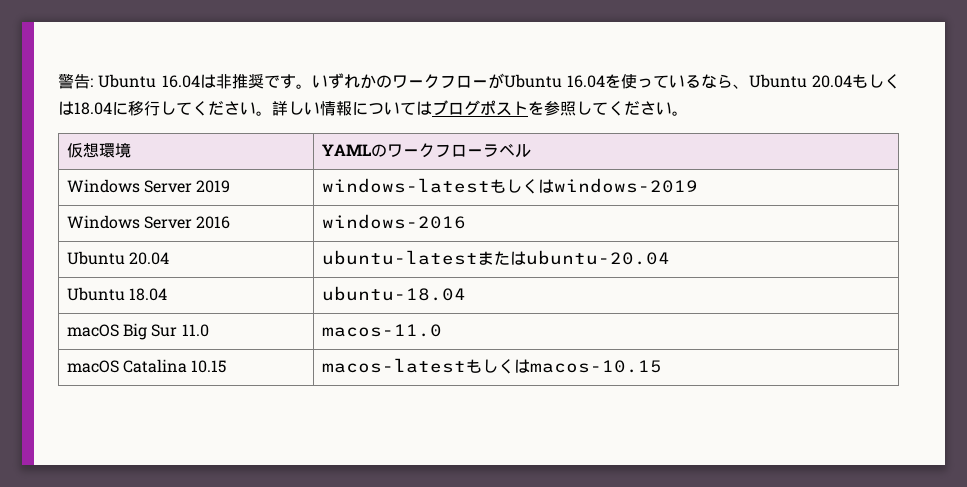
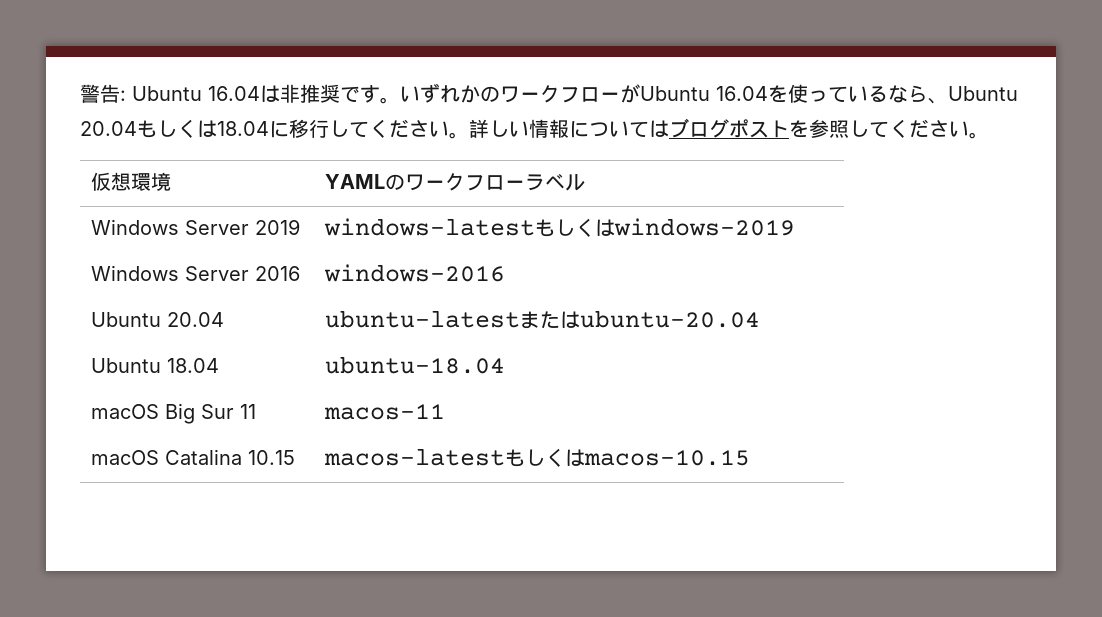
[181,324,209,337] [321,324,442,337] 11.0 | macos-11.0 -> [240,404,257,419] [324,404,446,420] 11 | macos-11

